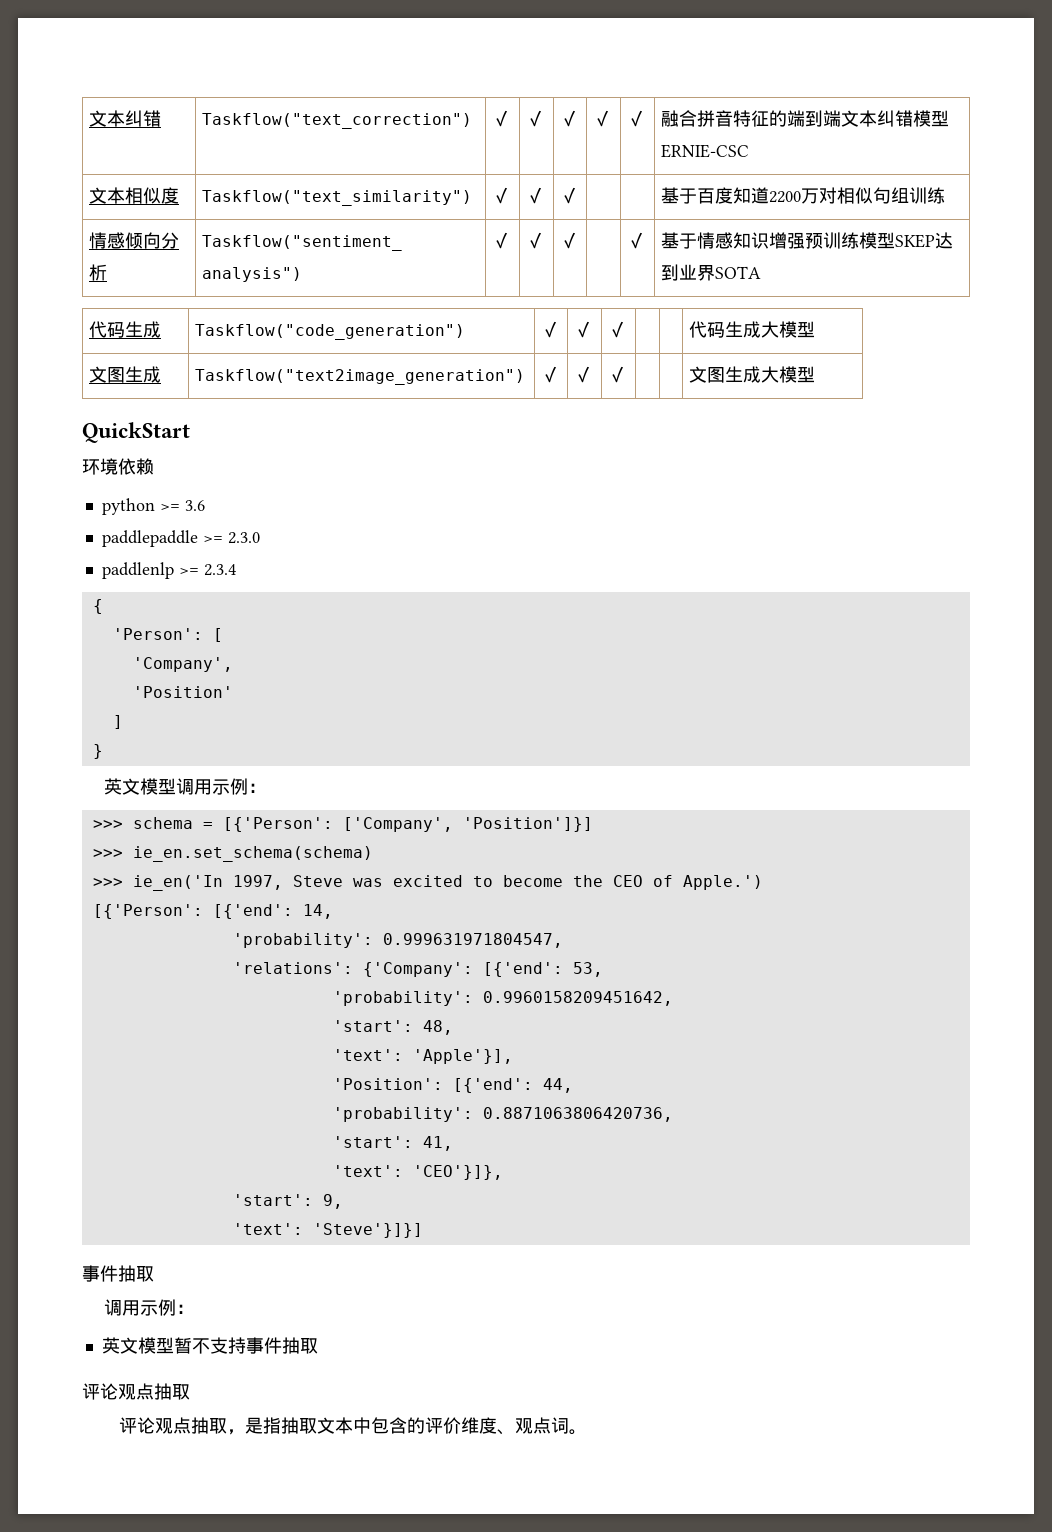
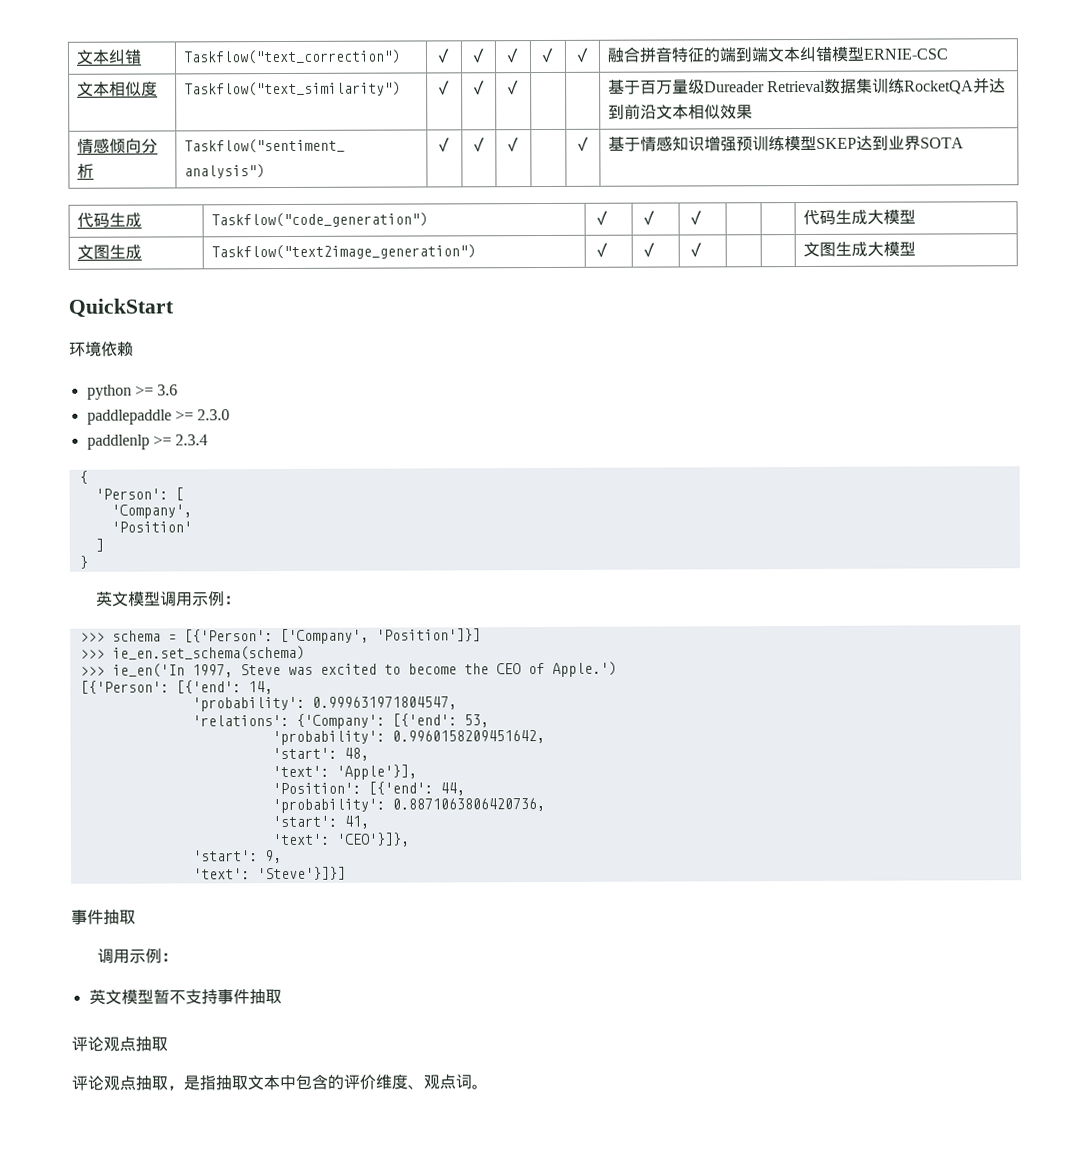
[715,187,946,204] 度知道2200万对相似句组训练 -> [655,77,1007,95] [607,103,753,120] 万量级Dureader Retrieval数据集训练RocketQA并达到前沿文本相似效果

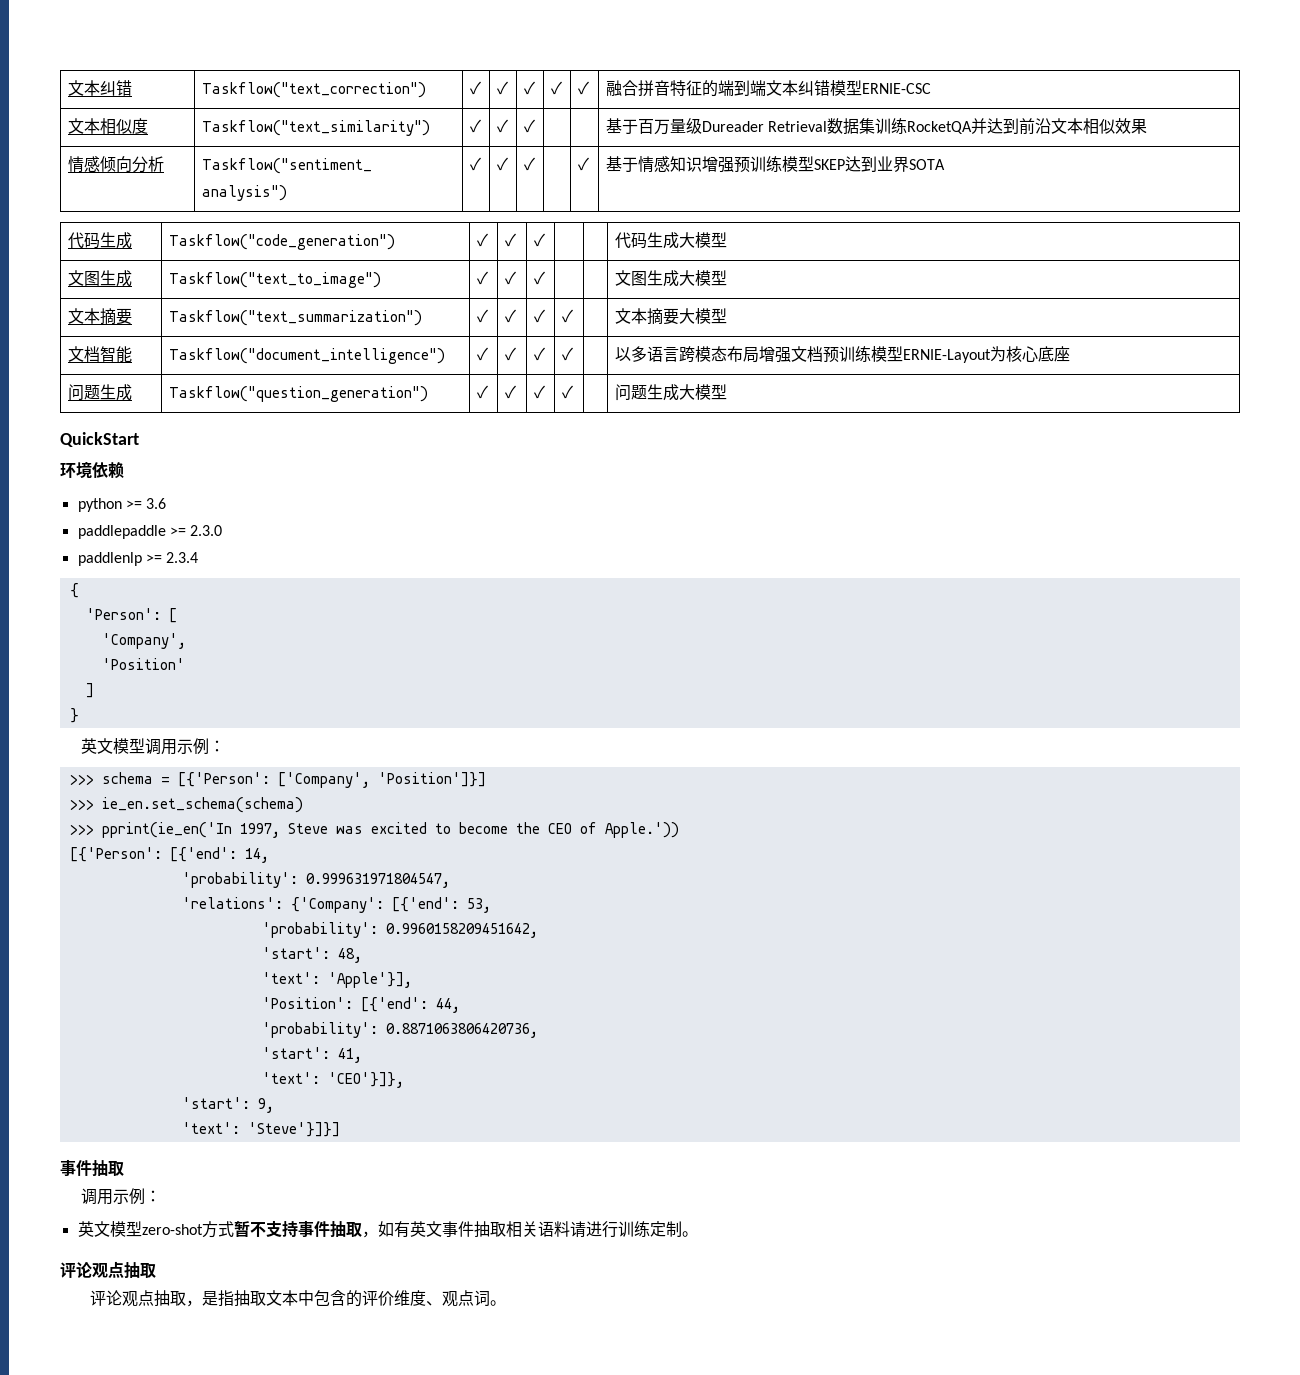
[210,244,476,260] Taskflow("text2image_generation") -> [168,272,381,288] Taskflow("text_to_image")
(916, 248) none -> [67,308,132,325] [168,310,422,326] [476,309,488,323] [504,309,516,323] [533,309,545,323] [561,309,573,323] [614,308,727,325] [67,346,132,363] [168,348,445,364] [476,347,488,361] [504,347,516,361] [533,347,545,361] [561,347,573,361] [614,346,1070,363] [67,384,132,401] [168,386,428,402] [476,385,488,399] [504,385,516,399] [533,385,545,399] [561,385,573,399] [614,384,727,401] // 文本摘要 | Taskflow("text_summarization") | ✓ | ✓ | ✓ | ✓ | | 文本摘要大模型 // 文档智能 | Taskflow("document_intelligence") | ✓ | ✓ | ✓ | ✓ | | 以多语言跨模态布局增强文档预训练模型ERNIE-Layout为核心底座 // 问题生成 | Taskflow("question_generation") | ✓ | ✓ | ✓ | ✓ | | 问题生成大模型
[111,663,185,678] ie_en('In -> [101,822,232,838] pprint(ie_en('In
[551,661,617,677] Apple.') -> [604,822,679,838] Apple.'))
(154, 996) none -> [141,1221,234,1238] zero-shot方式
(282, 997) none -> [361,1221,698,1238] ，如有英文事件抽取相关语料请进行训练定制。

